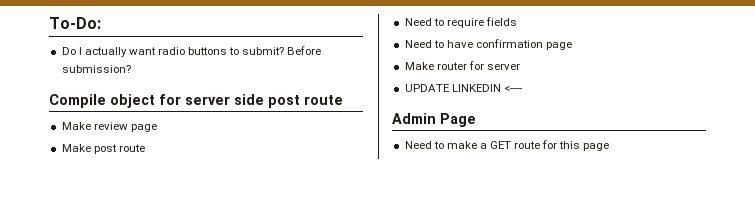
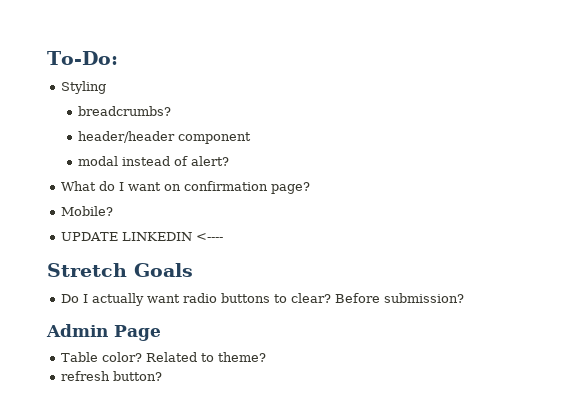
(101, 23) none -> [61,81,107,94] [78,106,172,116] [78,131,252,144] [78,156,230,166] [61,181,311,194] [61,206,114,216] [61,232,224,241] [47,263,193,277] // Styling // breadcrumbs? // header/header component // modal instead of alert? // What do I want on confirmation page? // Mobile? // UPDATE LINKEDIN <---- // Stretch Goals
[242,47,285,55] submit? -> [291,293,332,303] clear?
[49,94,343,108] [61,122,157,132] [61,144,145,154] [404,17,517,28] [404,39,573,50] [404,61,520,70] [404,84,522,92] [392,113,476,127] [404,140,610,151] Compile object for server side post route // Make review page // Make post route // Need to require fields // Need to have confirmation page // Make router for server // UPDATE LINKEDIN <---- // Admin Page // Need to make a GET route for this page -> [46,324,161,341] [61,352,267,362] [61,371,163,381] Admin Page // Table color? Related to theme? // refresh button?

